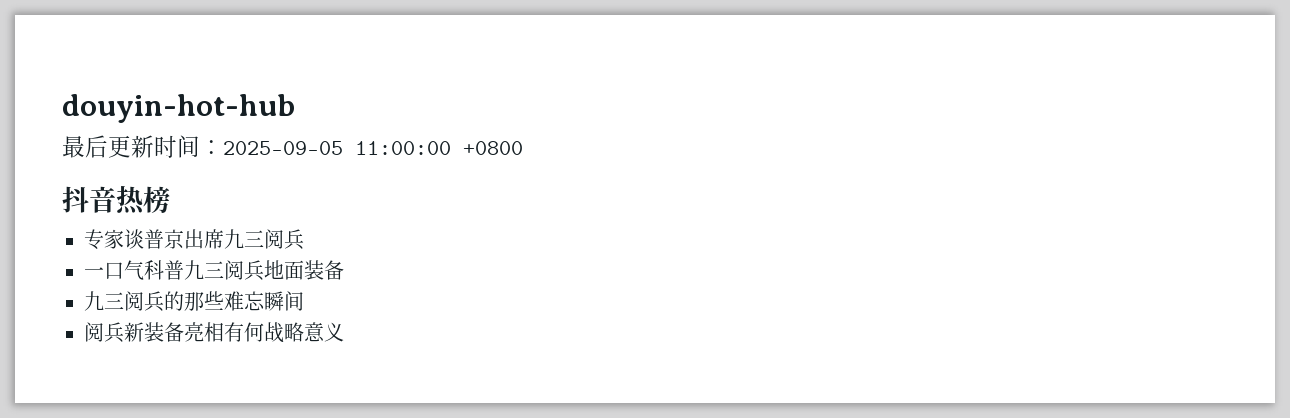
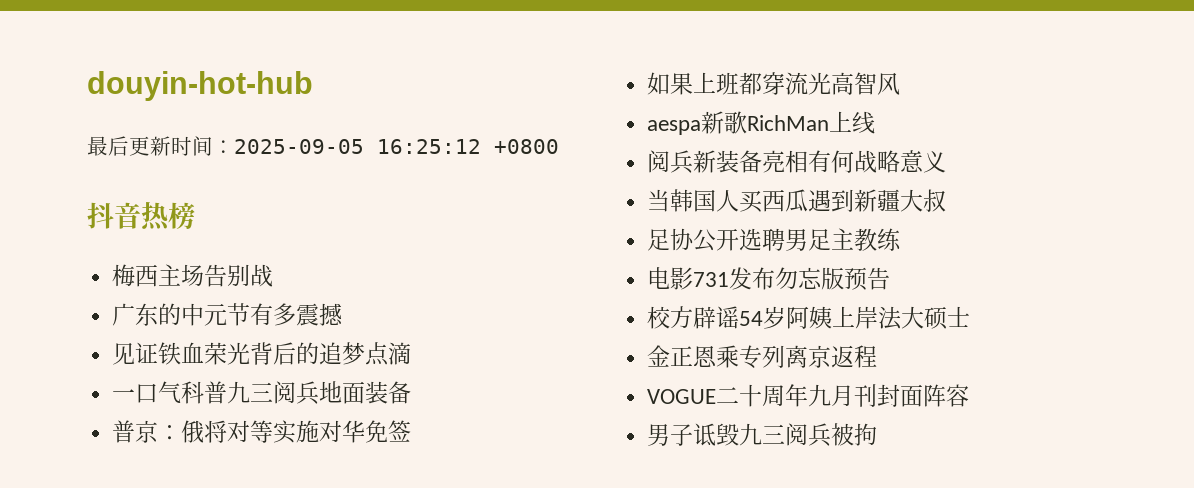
[355,141,451,155] 11:00:00 -> [377,139,481,154] 16:25:12
[84,229,304,250] 专家谈普京出席九三阅兵 -> [112,264,274,287] [112,303,344,326] [112,342,412,366] 梅西主场告别战 // 广东的中元节有多震撼 // 见证铁血荣光背后的追梦点滴
[84,291,304,312] 九三阅兵的那些难忘瞬间 -> [112,420,412,444] [647,72,901,95] [647,111,876,135] 普京：俄将对等实施对华免签 // 如果上班都穿流光高智风 // aespa新歌RichMan上线
(344, 332) none -> [647,189,947,213] [647,228,902,252] [647,267,891,291] [647,306,971,330] [647,345,878,369] [647,384,970,407] [647,423,878,447] // 当韩国人买西瓜遇到新疆大叔 // 足协公开选聘男足主教练 // 电影731发布勿忘版预告 // 校方辟谣54岁阿姨上岸法大硕士 // 金正恩乘专列离京返程 // VOGUE二十周年九月刊封面阵容 // 男子诋毁九三阅兵被拘

